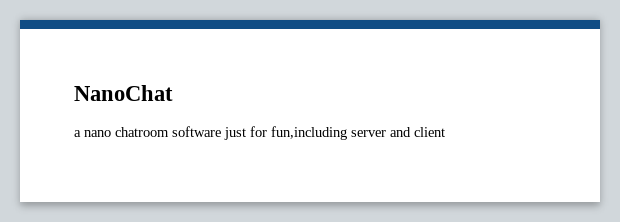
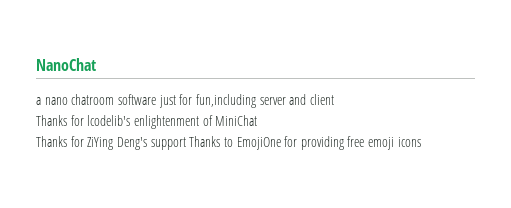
(445, 132) none -> [36,115,258,129] [36,136,421,150] // Thanks for lcodelib's enlightenment of MiniChat // Thanks for ZiYing Deng's support Thanks to EmojiOne for providing free emoji icons

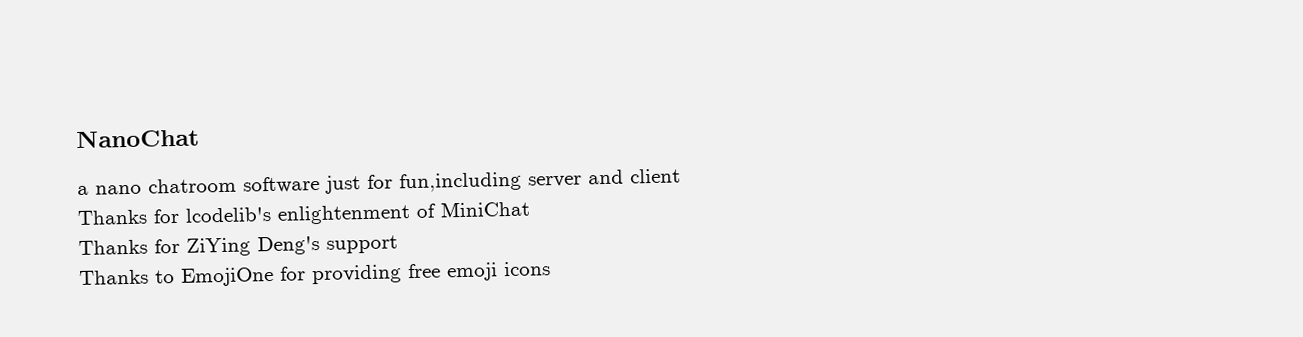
(186, 143) none -> (398, 244) //

